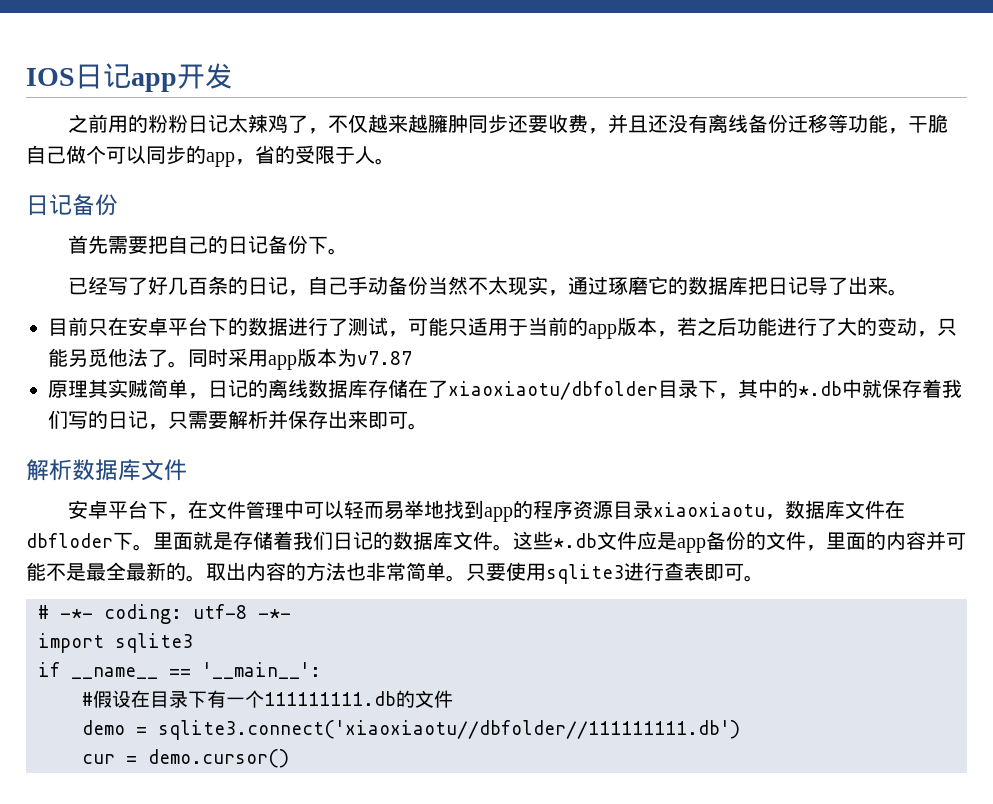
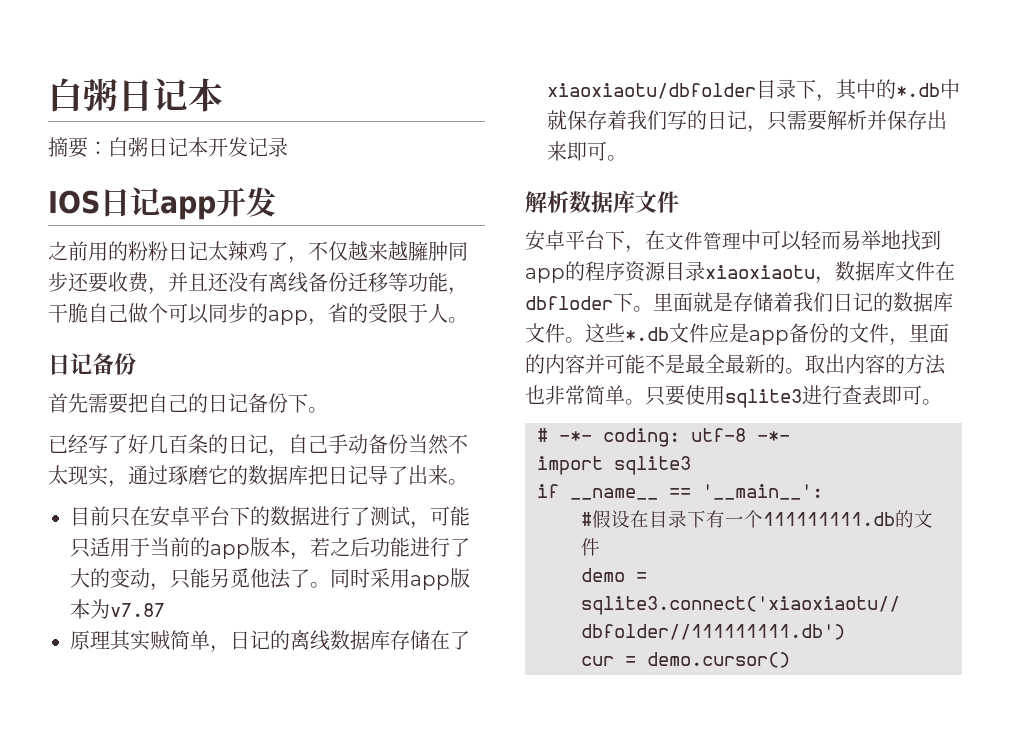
(26, 77) none -> [48,78,223,112] [48,137,288,158] 白粥日记本 // 摘要：白粥日记本开发记录 //

